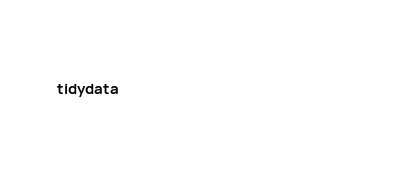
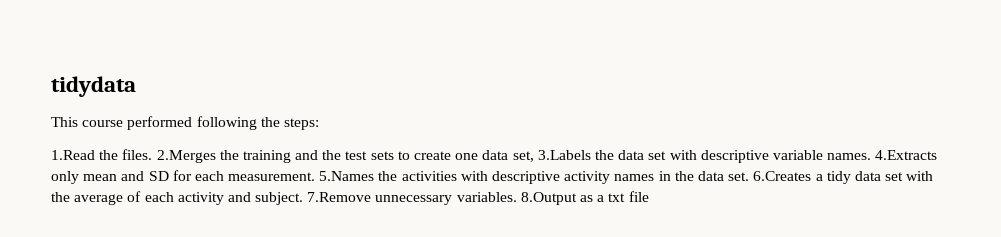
(119, 90) none -> [51,116,319,130] [51,149,938,163] [51,170,934,184] [51,191,649,205] // This course performed following the steps: // 1.Read the files. 2.Merges the training and the test sets to create one data set, 3.Labels the data set with descriptive variable names. 4.Extracts only mean and SD for each measurement. 5.Names the activities with descriptive activity names in the data set. 6.Creates a tidy data set with the average of each activity and subject. 7.Remove unnecessary variables. 8.Output as a txt file

